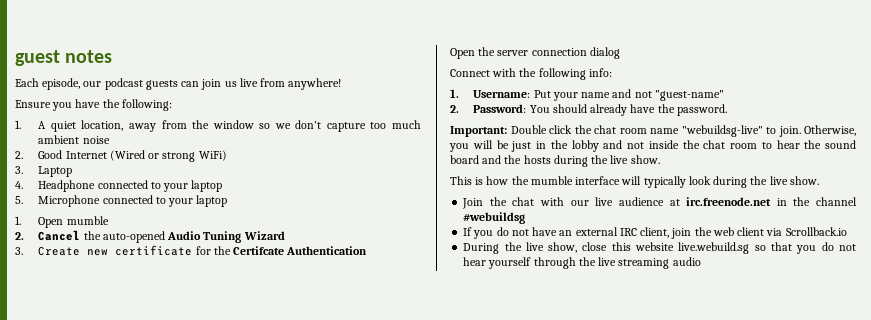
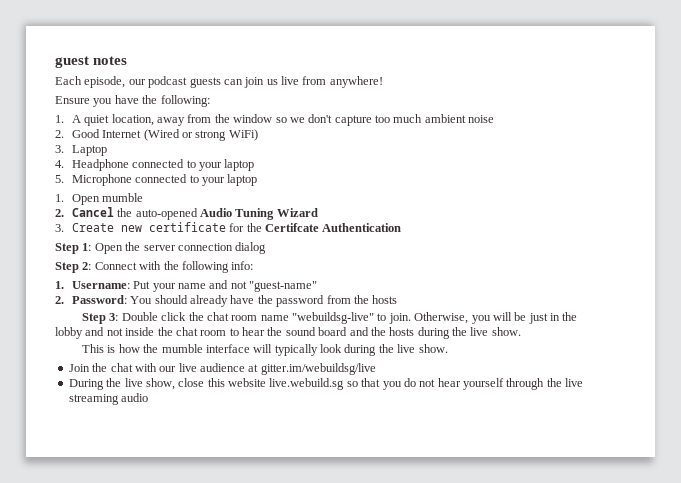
(368, 250) none -> [55,243,92,254] Step 1:
(620, 53) none -> [55,262,92,273] Step 2:
[676,104,727,116] [450,126,507,137] password. // Important: -> [276,295,398,307] [82,313,119,324] password from the hosts // Step 3:
[686,197,857,206] [463,212,526,224] [463,227,847,239] irc.freenode.net in the channel #webuildsg // If you do not have an external IRC client, join the web client via Scrollback.io -> [260,363,376,375] gitter.im/webuildsg/live

